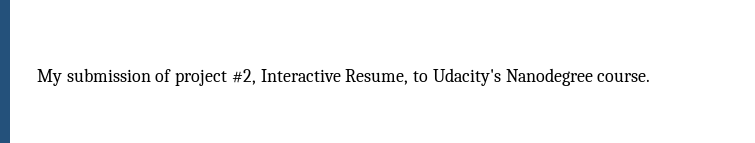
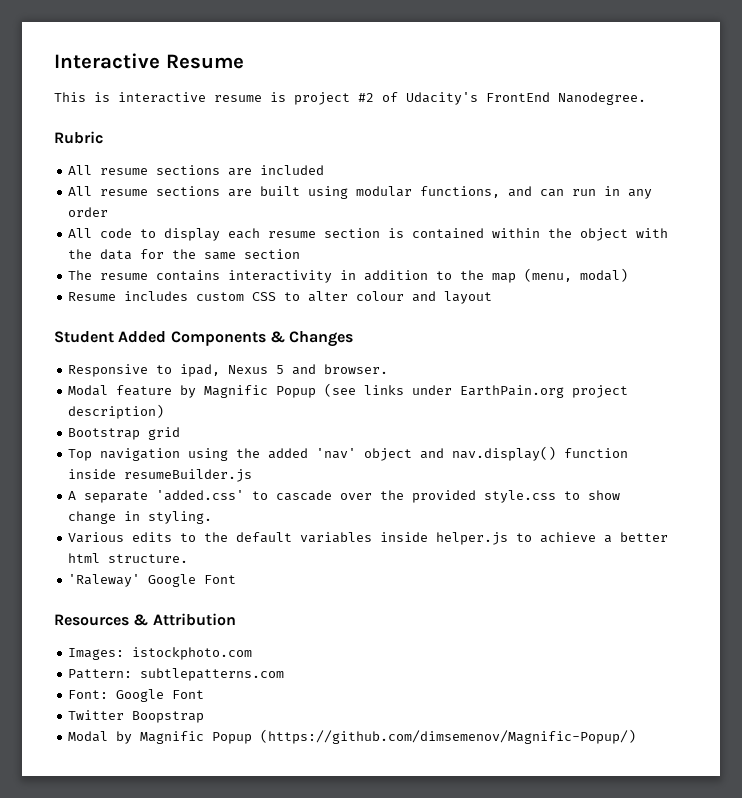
[37,68,651,86] My submission of project #2, Interactive Resume, to Udacity's Nanodegree course. -> [54,53,244,69] [54,92,646,105] [54,131,103,144] [68,165,325,176] [68,186,653,199] [68,207,109,217] [68,228,669,241] [68,249,301,260] [68,268,629,283] [68,291,493,304] [54,331,354,347] [68,364,389,377] [68,383,629,398] [68,404,165,419] [68,427,181,440] [68,446,629,461] [68,469,253,482] [68,490,621,503] [68,511,213,524] [68,532,669,545] [68,553,189,563] [68,574,237,587] [54,613,236,626] [68,647,253,660] [68,668,285,681] [68,689,205,702] [68,710,205,723] [68,729,637,744] Interactive Resume // This is interactive resume is project #2 of Udacity's FrontEnd Nanodegree. // Rubric // All resume sections are included // All resume sections are built using modular functions, and can run in any order // All code to display each resume section is contained within the object with the data for the same section // The resume contains interactivity in addition to the map (menu, modal) // Resume includes custom CSS to alter colour and layout // Student Added Components & Changes // Responsive to ipad, Nexus 5 and browser. // Modal feature by Magnific Popup (see links under EarthPain.org project description) // Bootstrap grid // Top navigation using the added 'nav' object and nav.display() function inside resumeBuilder.js // A separate 'added.css' to cascade over the provided style.css to show change in styling. // Various edits to the default variables inside helper.js to achieve a better html structure. // 'Raleway' Google Font // Resources & Attribution // Images: istockphoto.com // Pattern: subtlepatterns.com // Font: Google Font // Twitter Boopstrap // Modal by Magnific Popup (https://github.com/dimsemenov/Magnific-Popup/)

